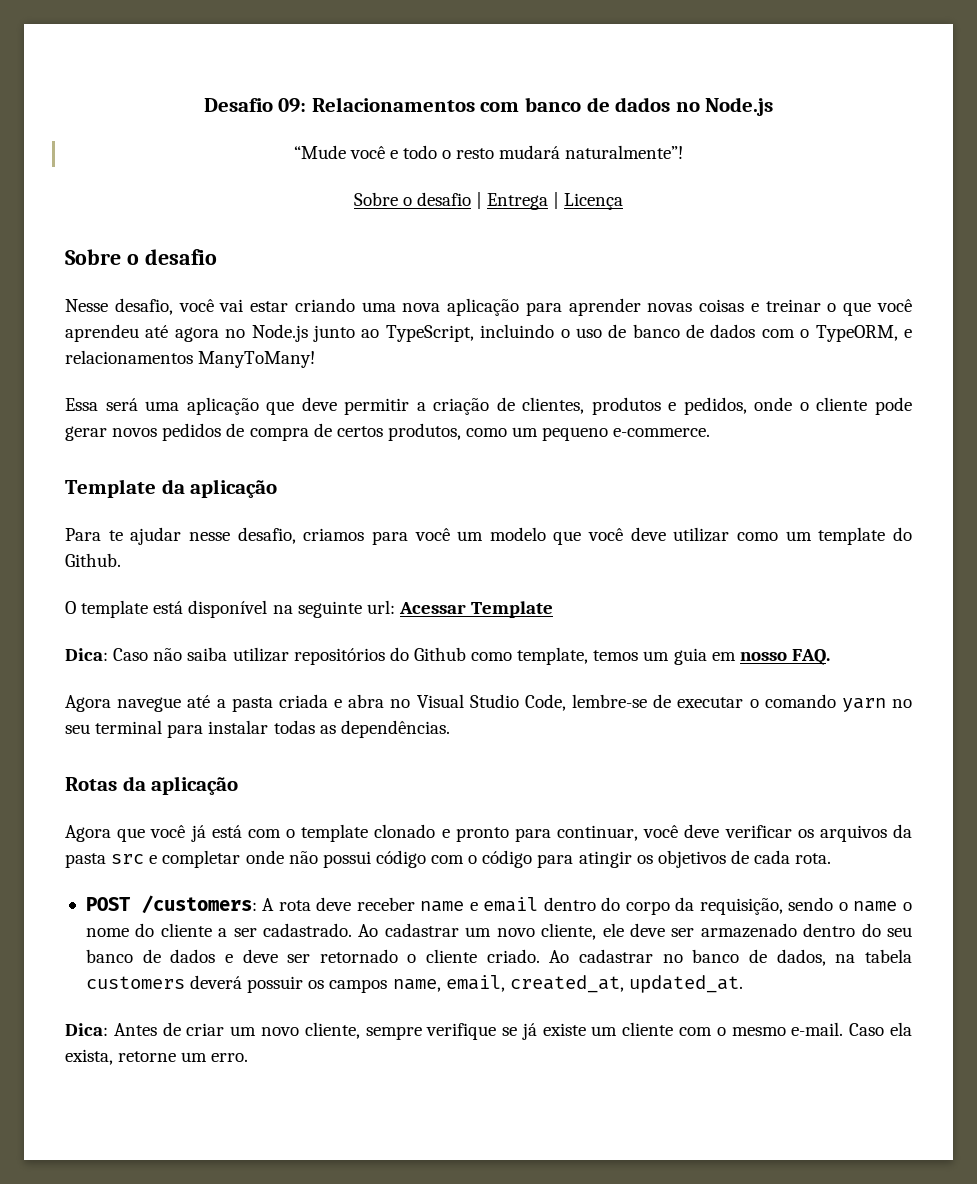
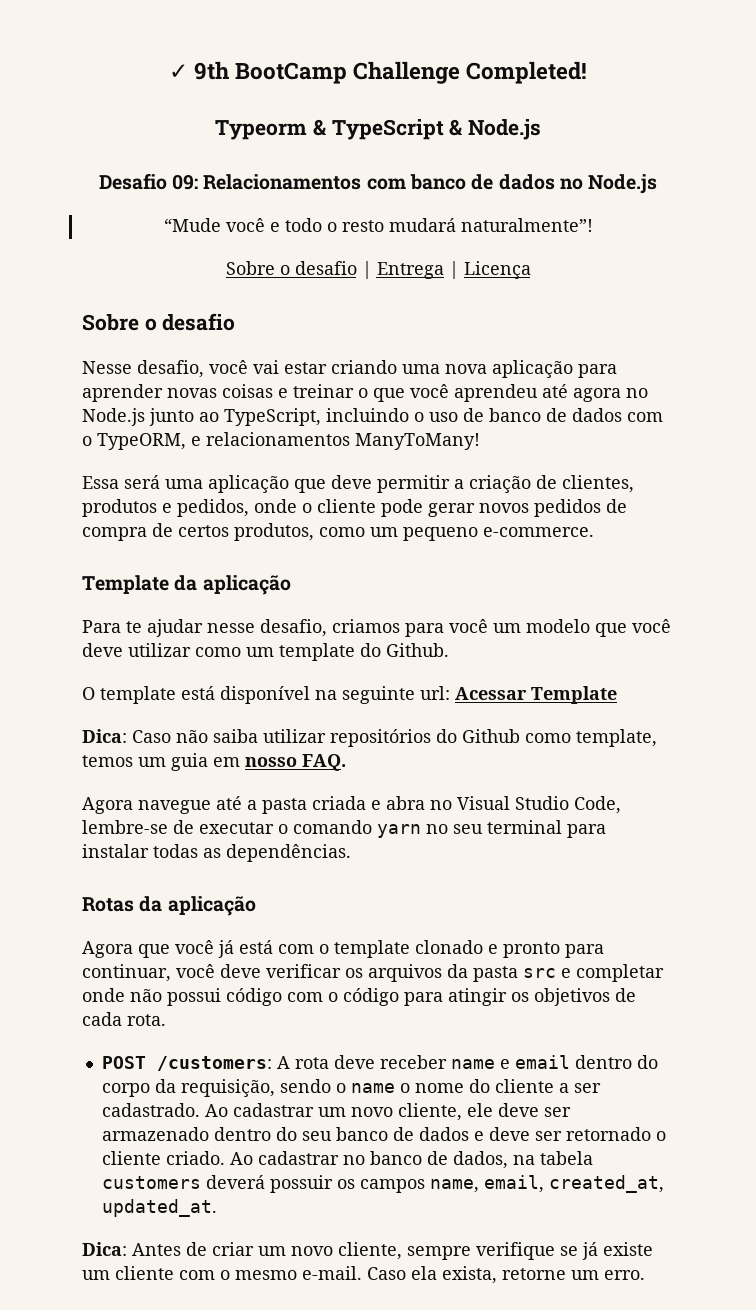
(203, 105) none -> [168,61,588,84] [215,119,541,140] ✓ 9th BootCamp Challenge Completed! // Typeorm & TypeScript & Node.js //

